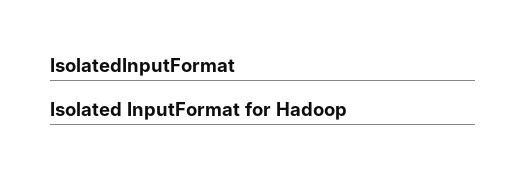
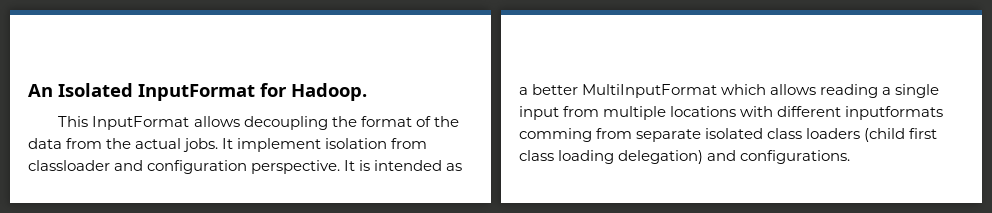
[50,58,235,76] IsolatedInputFormat // -> [28,84,53,97] An
[275,102,347,120] Hadoop -> [291,83,367,101] [58,116,459,130] [28,138,428,152] [28,160,463,174] [519,84,940,98] [519,106,944,120] [519,128,938,142] [519,150,851,164] Hadoop. // This InputFormat allows decoupling the format of the data from the actual jobs. It implement isolation from classloader and configuration perspective. It is intended as a better MultiInputFormat which allows reading a single input from multiple locations with different inputformats comming from separate isolated class loaders (child first class loading delegation) and configurations.

